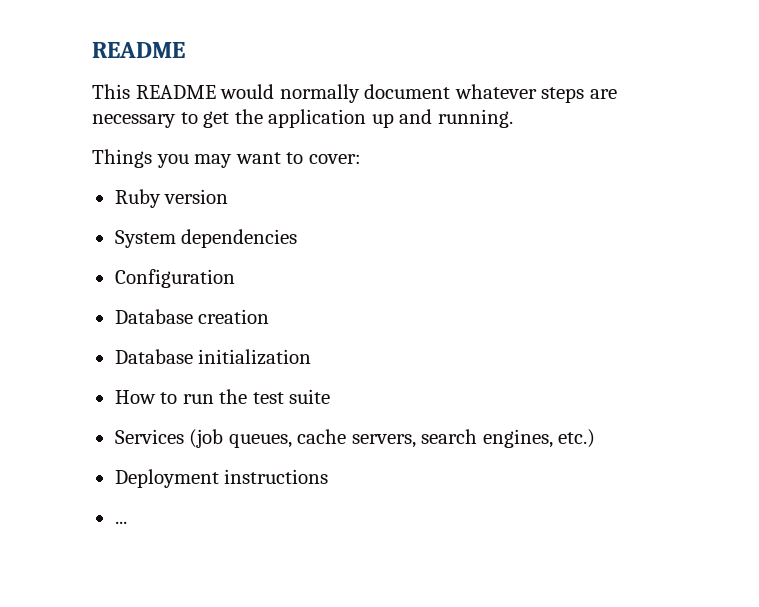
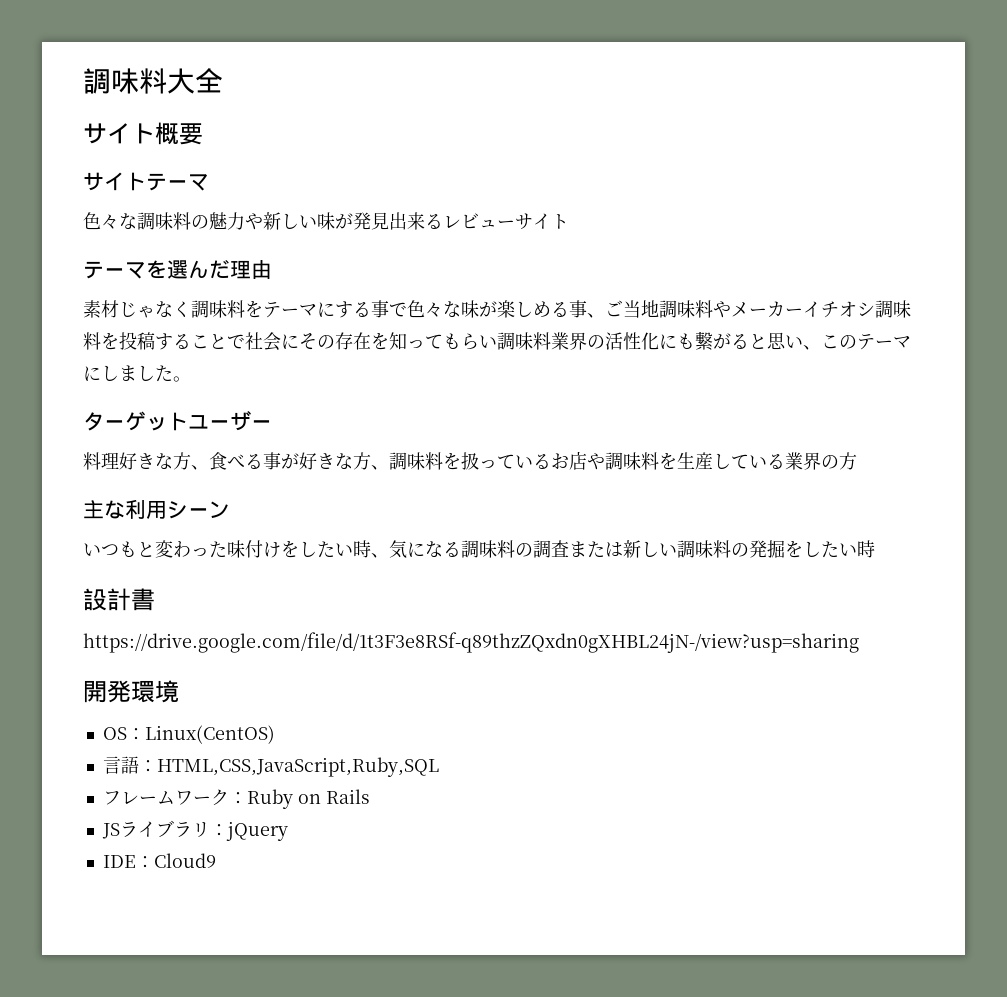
[92,42,185,58] [92,84,617,103] [92,109,513,128] [92,149,361,168] [114,189,229,208] [114,229,298,248] [114,269,235,288] [114,309,270,324] [114,349,312,365] [114,389,331,404] [114,429,596,448] [114,469,329,488] [114,521,127,524] README // This README would normally document whatever steps are necessary to get the application up and running. // Things you may want to cover: // Ruby version // System dependencies // Configuration // Database creation // Database initialization // How to run the test suite // Services (job queues, cache servers, search engines, etc.) // Deployment instructions // ... -> [83,68,223,94] [83,122,203,145] [83,172,209,191] [83,212,569,230] [83,260,272,279] [83,300,911,318] [83,331,911,351] [83,365,191,382] [83,411,272,431] [83,451,857,470] [83,499,230,519] [83,540,875,558] [83,588,155,611] [83,632,859,653] [83,680,179,703] [102,725,275,744] [102,756,439,777] [102,789,370,809] [101,820,288,841] [102,853,216,868] 調味料大全 // サイト概要 // サイトテーマ // 色々な調味料の魅力や新しい味が発見出来るレビューサイト // テーマを選んだ理由 // 素材じゃなく調味料をテーマにする事で色々な味が楽しめる事、ご当地調味料やメーカーイチオシ調味料を投稿することで社会にその存在を知ってもらい調味料業界の活性化にも繋がると思い、このテーマにしました。 // ターゲットユーザー // 料理好きな方、食べる事が好きな方、調味料を扱っているお店や調味料を生産している業界の方 // 主な利用シーン // いつもと変わった味付けをしたい時、気になる調味料の調査または新しい調味料の発掘をしたい時 // 設計書 // https://drive.google.com/file/d/1t3F3e8RSf-q89thzZQxdn0gXHBL24jN-/view?usp=sharing // 開発環境 // OS：Linux(CentOS) // 言語：HTML,CSS,JavaScript,Ruby,SQL // フレームワーク：Ruby on Rails // JSライブラリ：jQuery // IDE：Cloud9

